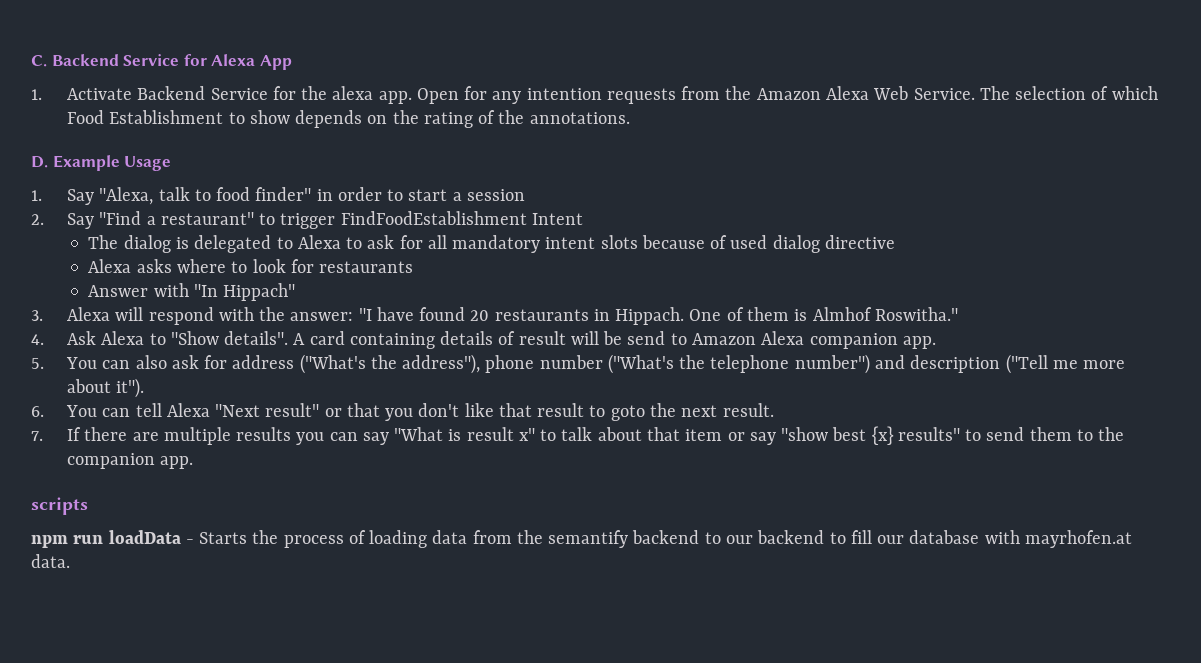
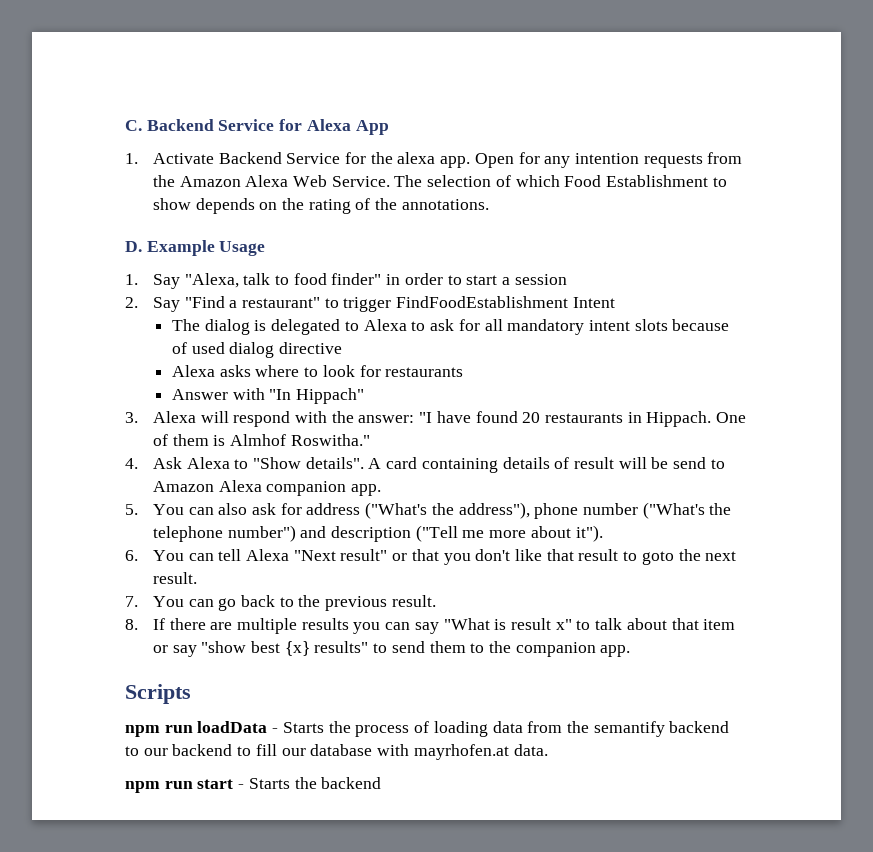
(43, 436) none -> [152,595,436,611] [125,619,138,630] You can go back to the previous result. // 8.
[31,497,88,515] scripts -> [125,684,191,704] Scripts
(70, 561) none -> [125,777,382,793] // npm run start - Starts the backend

